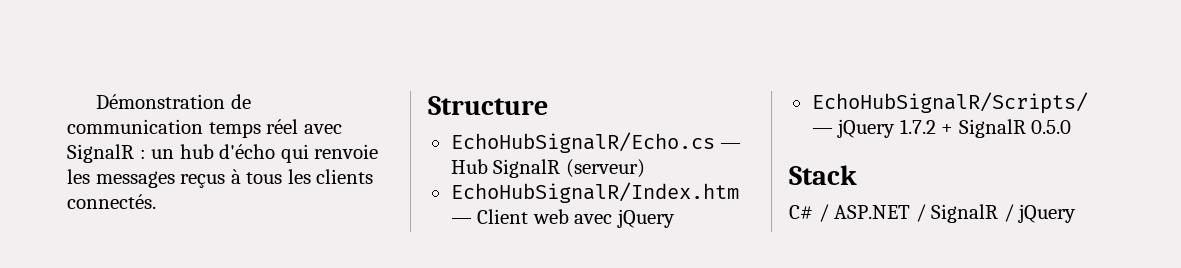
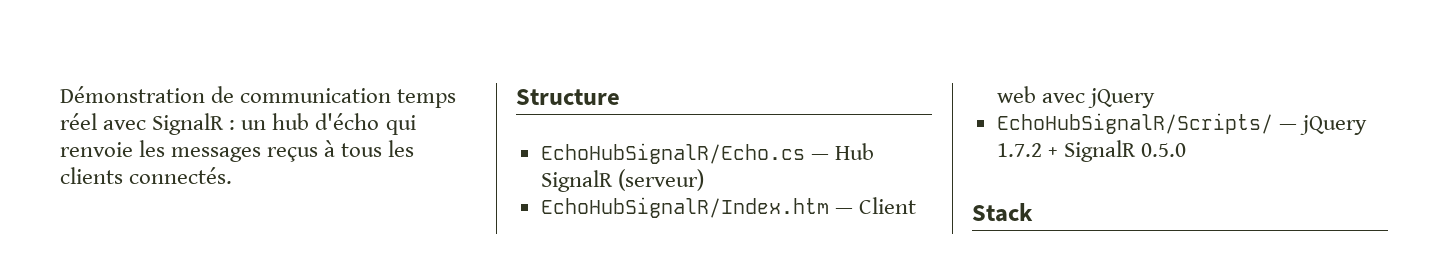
[789,204,1077,223] // C# / ASP.NET / SignalR / jQuery -> (1033, 212) none

